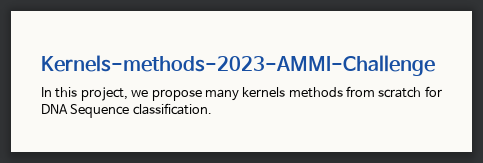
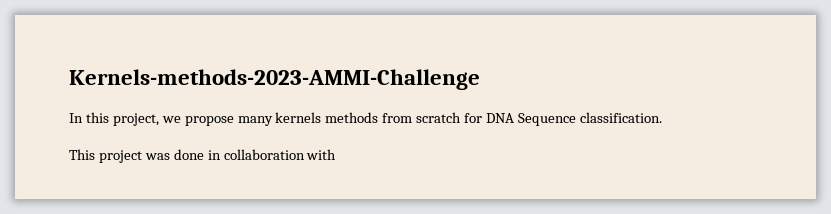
(212, 109) none -> [69,149,337,163] // This project was done in collaboration with

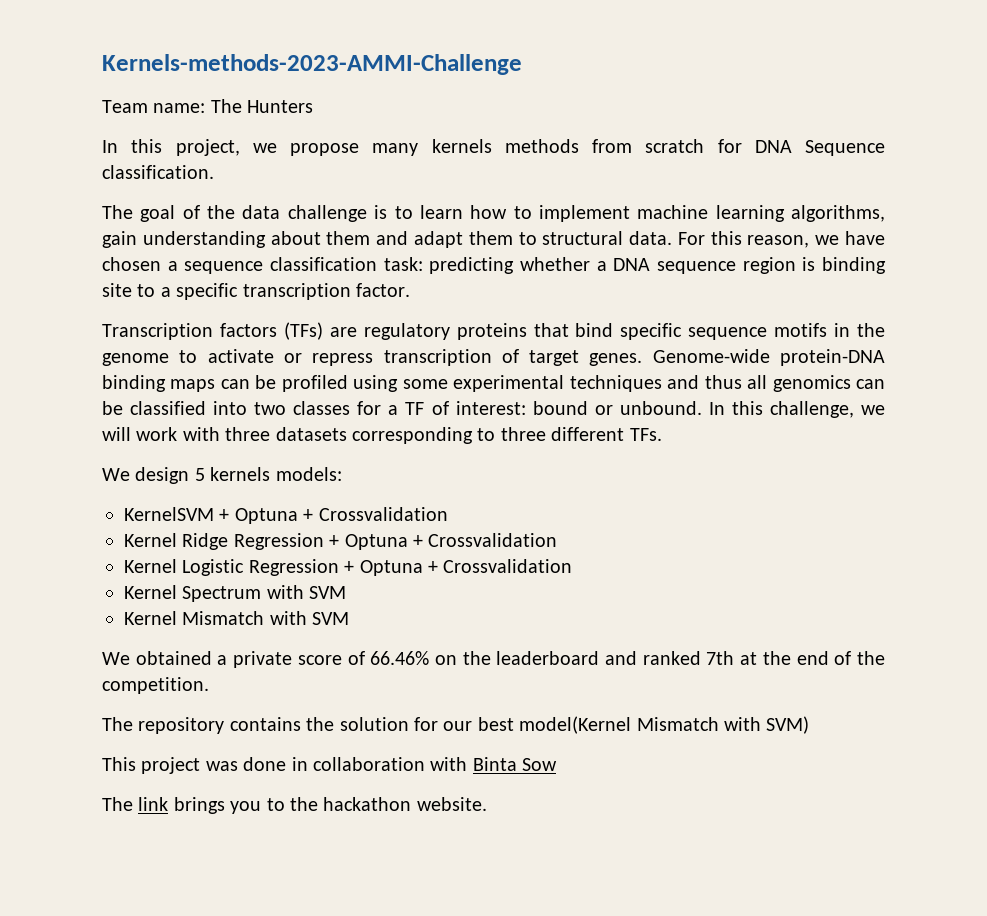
(480, 79) none -> [102,99,314,113] // Team name: The Hunters
(662, 117) none -> [102,205,885,222] [102,231,886,248] [102,257,886,274] [102,283,410,300] [102,322,885,340] [102,349,885,366] [102,375,885,392] [102,401,885,418] [102,427,662,444] [102,467,342,484] [124,507,448,524] [124,533,558,550] [124,559,573,576] [124,585,347,602] [124,611,350,625] [102,651,886,668] [102,677,209,694] [102,716,810,734] // The goal of the data challenge is to learn how to implement machine learning algorithms, gain understanding about them and adapt them to structural data. For this reason, we have chosen a sequence classification task: predicting whether a DNA sequence region is binding site to a specific transcription factor. // Transcription factors (TFs) are regulatory proteins that bind specific sequence motifs in the genome to activate or repress transcription of target genes. Genome-wide protein-DNA binding maps can be profiled using some experimental techniques and thus all genomics can be classified into two classes for a TF of interest: bound or unbound. In this challenge, we will work with three datasets corresponding to three different TFs. // We design 5 kernels models: // KernelSVM + Optuna + Crossvalidation // Kernel Ridge Regression + Optuna + Crossvalidation // Kernel Logistic Regression + Optuna + Crossvalidation // Kernel Spectrum with SVM // Kernel Mismatch with SVM // We obtained a private score of 66.46% on the leaderboard and ranked 7th at the end of the competition. // The repository contains the solution for our best model(Kernel Mismatch with SVM)
(337, 154) none -> [472,757,558,771] [102,797,487,814] Binta Sow // The link brings you to the hackathon website.

